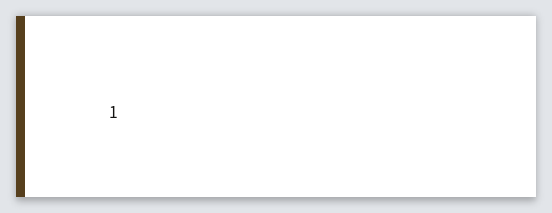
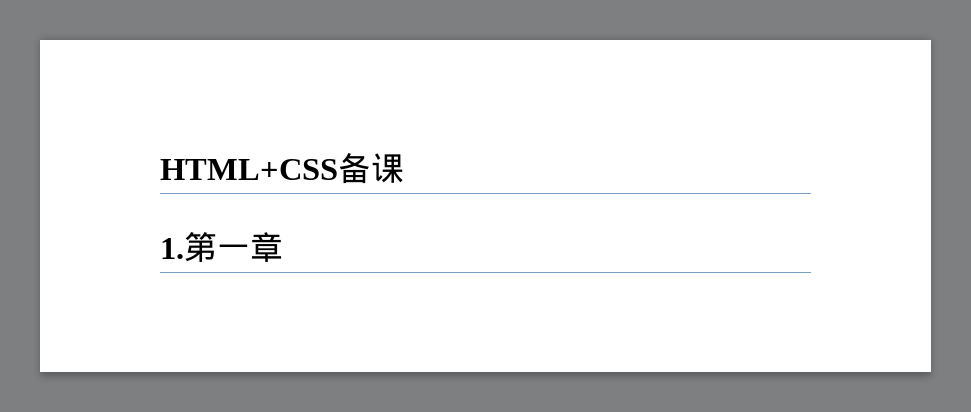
[109,106,118,118] 1 -> [160,153,404,184] [160,232,283,262] HTML+CSS备课 // 1.第一章

